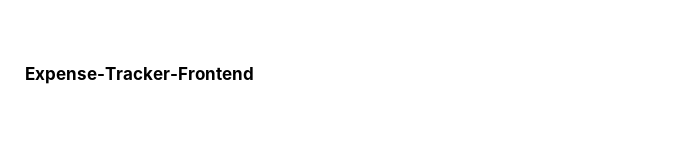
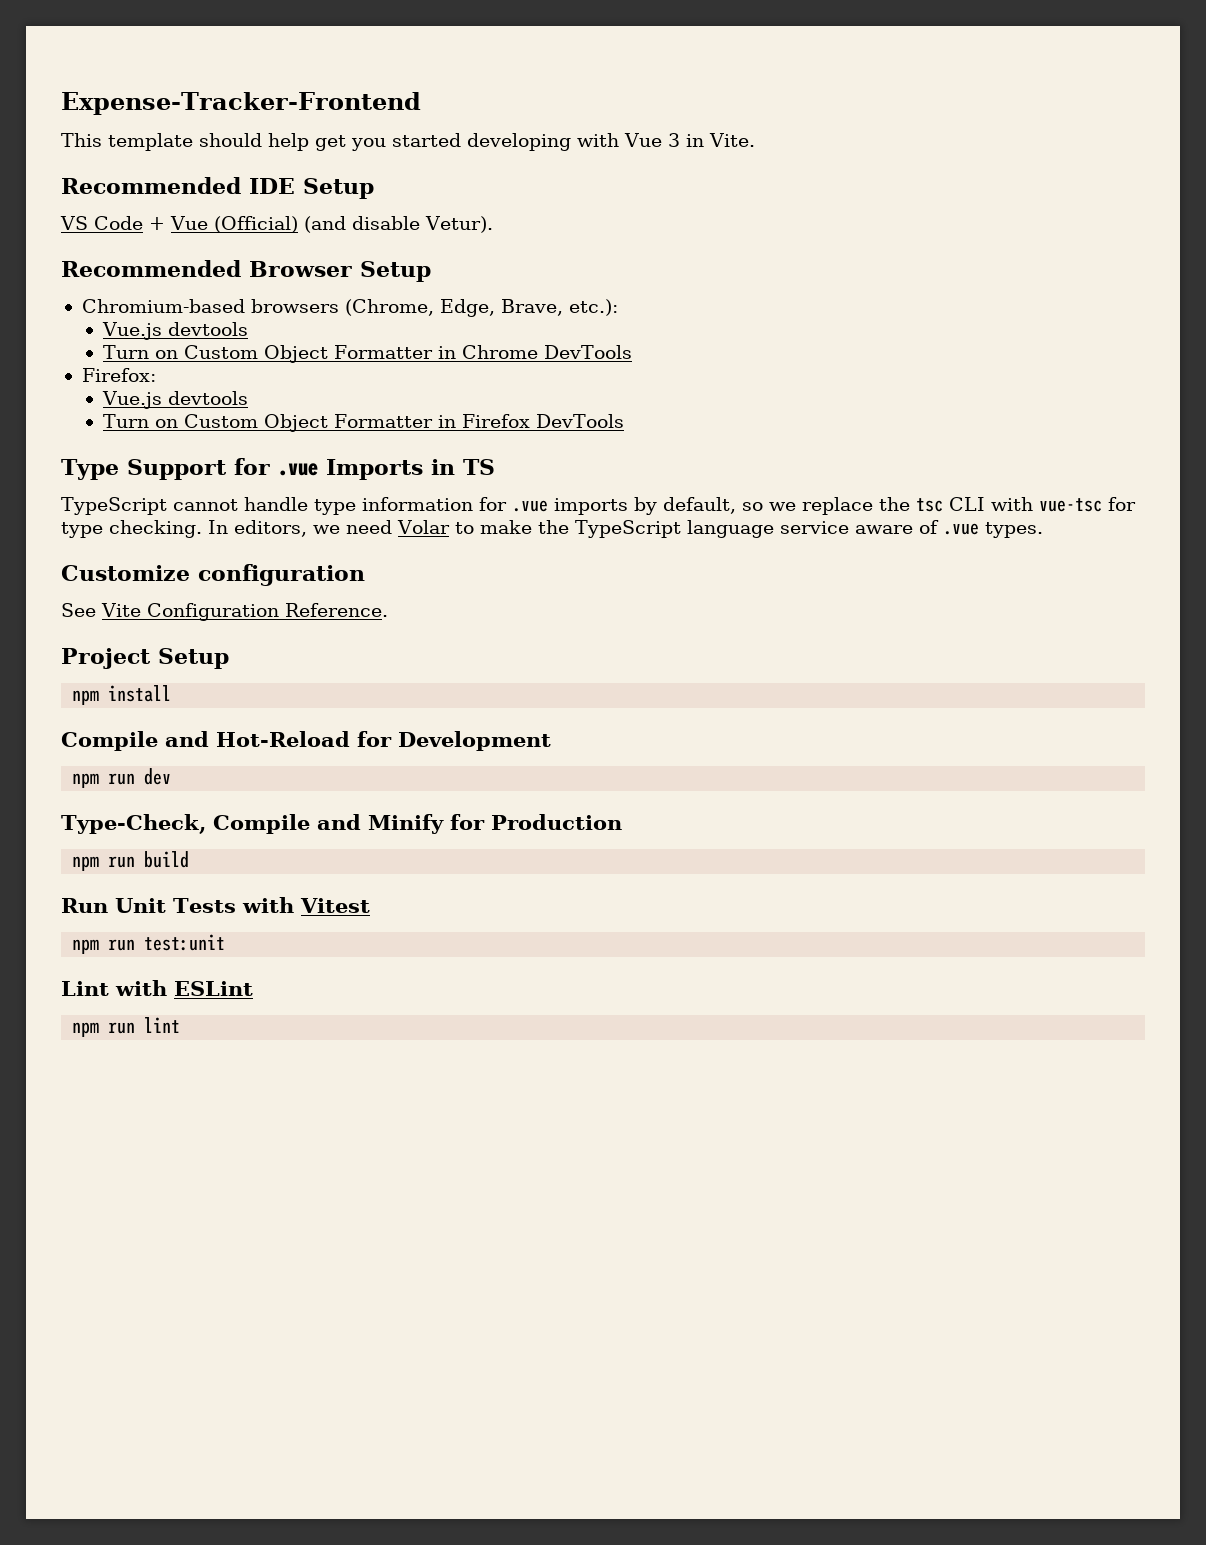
(254, 75) none -> [61,133,755,151] [61,177,374,199] [60,216,493,233] [61,260,431,282] [81,299,618,317] [102,322,249,340] [103,345,633,363] [81,368,156,382] [102,391,249,409] [103,414,625,432] [61,458,495,480] [61,497,1136,515] [61,520,1043,538] [61,564,365,586] [61,603,388,621] [61,648,229,669] [72,685,172,705] [61,731,551,751] [72,768,172,788] [61,814,622,834] [72,851,190,871] [61,897,370,913] [72,934,226,954] [61,980,253,996] [72,1017,181,1037] // This template should help get you started developing with Vue 3 in Vite. // Recommended IDE Setup // VS Code + Vue (Official) (and disable Vetur). // Recommended Browser Setup // Chromium-based browsers (Chrome, Edge, Brave, etc.): // Vue.js devtools // Turn on Custom Object Formatter in Chrome DevTools // Firefox: // Vue.js devtools // Turn on Custom Object Formatter in Firefox DevTools // Type Support for .vue Imports in TS // TypeScript cannot handle type information for .vue imports by default, so we replace the tsc CLI with vue-tsc for type checking. In editors, we need Volar to make the TypeScript language service aware of .vue types. // Customize configuration // See Vite Configuration Reference. // Project Setup // npm install // Compile and Hot-Reload for Development // npm run dev // Type-Check, Compile and Minify for Production // npm run build // Run Unit Tests with Vitest // npm run test:unit // Lint with ESLint // npm run lint

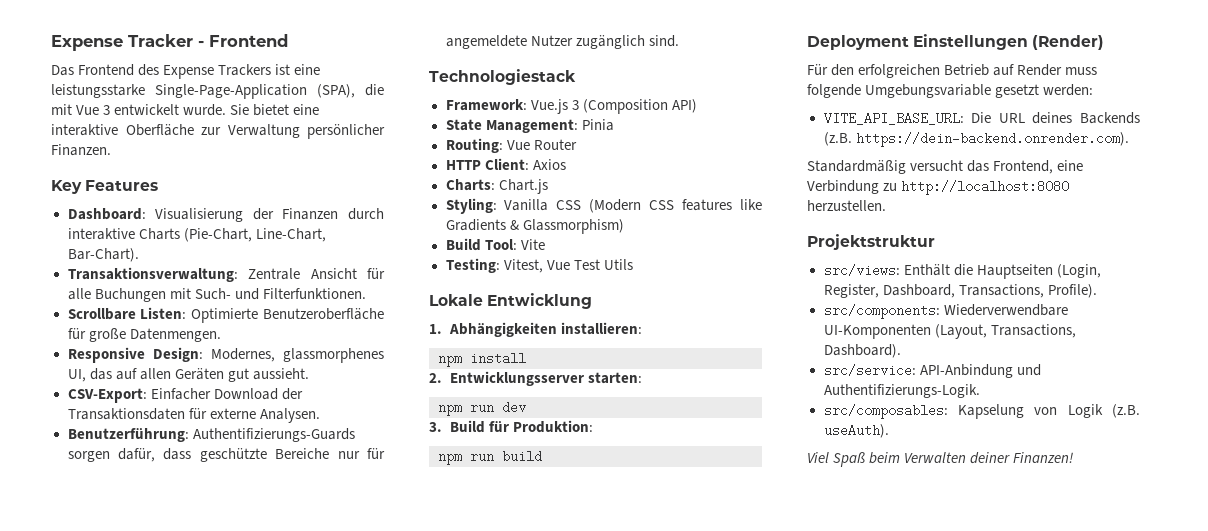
[61,92,421,115] [61,133,755,151] [61,177,374,199] [60,216,493,233] [61,260,431,282] [81,299,618,317] [102,322,249,340] [103,345,633,363] [81,368,156,382] [102,391,249,409] [103,414,625,432] [61,458,495,480] [61,497,1136,515] [61,520,1043,538] [61,564,365,586] [61,603,388,621] [61,648,229,669] [72,685,172,705] [61,731,551,751] [72,768,172,788] [61,814,622,834] [72,851,190,871] [61,897,370,913] [72,934,226,954] [61,980,253,996] [72,1017,181,1037] Expense-Tracker-Frontend // This template should help get you started developing with Vue 3 in Vite. // Recommended IDE Setup // VS Code + Vue (Official) (and disable Vetur). // Recommended Browser Setup // Chromium-based browsers (Chrome, Edge, Brave, etc.): // Vue.js devtools // Turn on Custom Object Formatter in Chrome DevTools // Firefox: // Vue.js devtools // Turn on Custom Object Formatter in Firefox DevTools // Type Support for .vue Imports in TS // TypeScript cannot handle type information for .vue imports by default, so we replace the tsc CLI with vue-tsc for type checking. In editors, we need Volar to make the TypeScript language service aware of .vue types. // Customize configuration // See Vite Configuration Reference. // Project Setup // npm install // Compile and Hot-Reload for Development // npm run dev // Type-Check, Compile and Minify for Production // npm run build // Run Unit Tests with Vitest // npm run test:unit // Lint with ESLint // npm run lint -> [51,34,288,51] [51,64,321,79] [51,84,384,99] [51,104,320,116] [51,124,385,139] [51,144,111,156] [51,180,159,194] [67,208,384,222] [67,228,326,242] [67,248,139,262] [67,267,385,282] [67,288,366,302] [67,307,384,323] [67,328,221,342] [67,347,385,363] [67,368,309,382] [67,388,303,403] [67,408,320,423] [67,428,355,442] [67,448,385,462] [445,35,679,49] [429,69,576,85] [445,99,697,114] [445,119,614,133] [445,138,577,153] [445,158,566,170] [445,179,548,194] [445,198,762,214] [445,219,624,234] [445,238,545,251] [445,258,633,273] [429,293,593,309] [429,322,642,337] [438,352,526,367] [429,371,642,386] [438,401,526,416] [429,420,593,433] [438,450,542,465] [807,34,1105,50] [807,64,1098,78] [807,84,1094,98] [823,112,1140,125] [823,132,1129,147] [807,160,1084,174] [807,180,1070,195] [807,200,886,211] [807,234,935,250] [823,264,1101,279] [823,284,1097,298] [823,304,1068,319] [823,324,1076,339] [823,344,901,358] [823,364,1041,378] [823,384,980,398] [823,404,1140,419] [823,424,889,438] [807,452,1074,467] Expense Tracker - Frontend // Das Frontend des Expense Trackers ist eine leistungsstarke Single-Page-Application (SPA), die mit Vue 3 entwickelt wurde. Sie bietet eine interaktive Oberfläche zur Verwaltung persönlicher Finanzen. // Key Features // Dashboard: Visualisierung der Finanzen durch interaktive Charts (Pie-Chart, Line-Chart, Bar-Chart). // Transaktionsverwaltung: Zentrale Ansicht für alle Buchungen mit Such- und Filterfunktionen. // Scrollbare Listen: Optimierte Benutzeroberfläche für große Datenmengen. // Responsive Design: Modernes, glassmorphenes UI, das auf allen Geräten gut aussieht. // CSV-Export: Einfacher Download der Transaktionsdaten für externe Analysen. // Benutzerführung: Authentifizierungs-Guards sorgen dafür, dass geschützte Bereiche nur für angemeldete Nutzer zugänglich sind. // Technologiestack // Framework: Vue.js 3 (Composition API) // State Management: Pinia // Routing: Vue Router // HTTP Client: Axios // Charts: Chart.js // Styling: Vanilla CSS (Modern CSS features like Gradients & Glassmorphism) // Build Tool: Vite // Testing: Vitest, Vue Test Utils // Lokale Entwicklung // 1. Abhängigkeiten installieren: // npm install // 2. Entwicklungsserver starten: // npm run dev // 3. Build für Produktion: // npm run build // Deployment Einstellungen (Render) // Für den erfolgreichen Betrieb auf Render muss folgende Umgebungsvariable gesetzt werden: // VITE_API_BASE_URL: Die URL deines Backends (z.B. https://dein-backend.onrender.com). // Standardmäßig versucht das Frontend, eine Verbindung zu http://localhost:8080 herzustellen. // Projektstruktur // src/views: Enthält die Hauptseiten (Login, Register, Dashboard, Transactions, Profile). // src/components: Wiederverwendbare UI-Komponenten (Layout, Transactions, Dashboard). // src/service: API-Anbindung und Authentifizierungs-Logik. // src/composables: Kapselung von Logik (z.B. useAuth). // Viel Spaß beim Verwalten deiner Finanzen!

